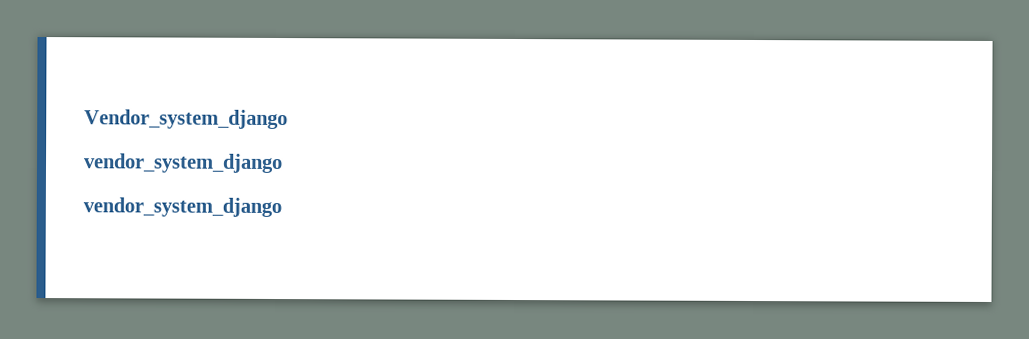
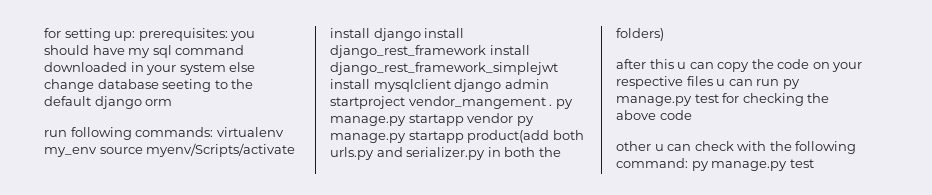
[84,109,288,130] [83,153,283,174] [83,197,282,218] Vendor_system_django // vendor_system_django // vendor_system_django -> [44,28,256,41] [44,45,245,58] [44,62,256,75] [44,79,254,92] [44,96,173,109] [44,127,284,140] [44,143,296,157] [330,28,465,41] [330,45,530,58] [330,62,558,75] [330,79,549,92] [330,96,573,109] [330,113,534,126] [330,130,584,143] [330,147,561,160] [616,28,664,41] [616,59,863,72] [616,76,800,89] [616,93,830,106] [616,110,692,120] [616,141,857,154] [616,158,814,171] for setting up: prerequisites: you should have my sql command downloaded in your system else change database seeting to the default django orm // run following commands: virtualenv my_env source myenv/Scripts/activate install django install django_rest_framework install django_rest_framework_simplejwt install mysqlclient django admin startproject vendor_mangement . py manage.py startapp vendor py manage.py startapp product(add both urls.py and serializer.py in both the folders) // after this u can copy the code on your respective files u can run py manage.py test for checking the above code // other u can check with the following command: py manage.py test

